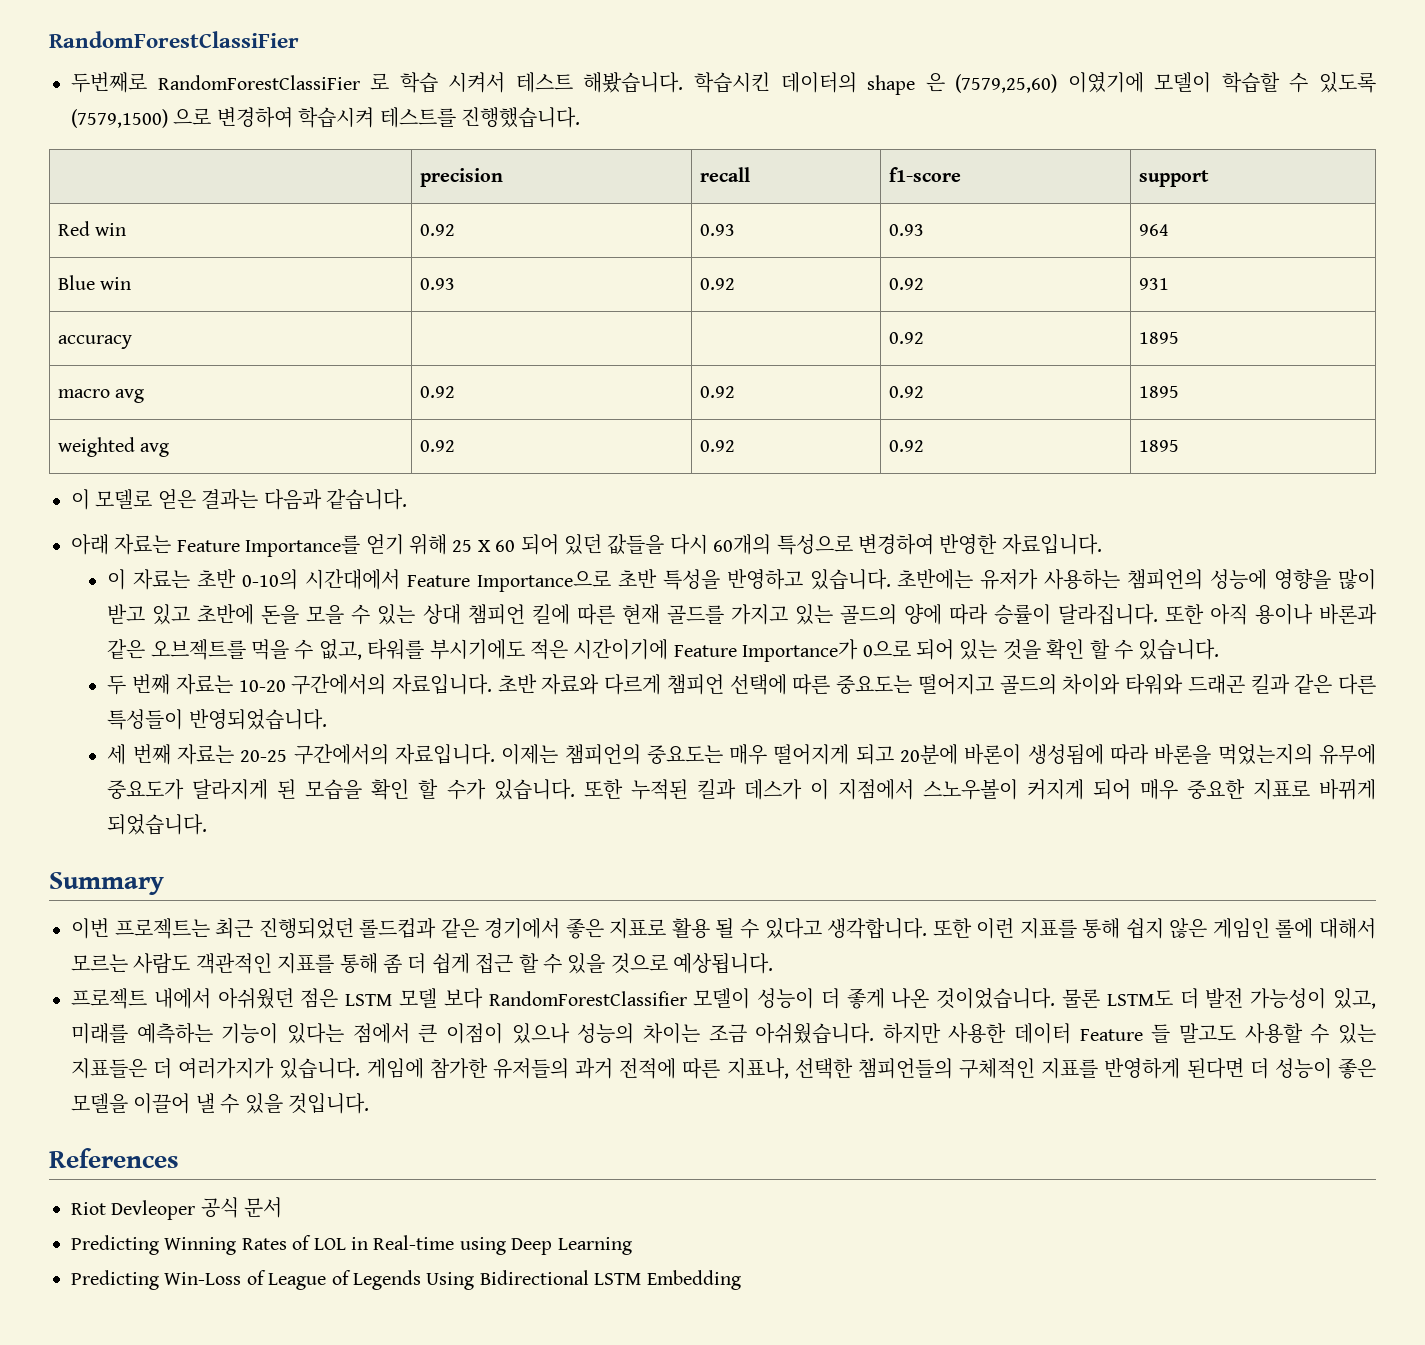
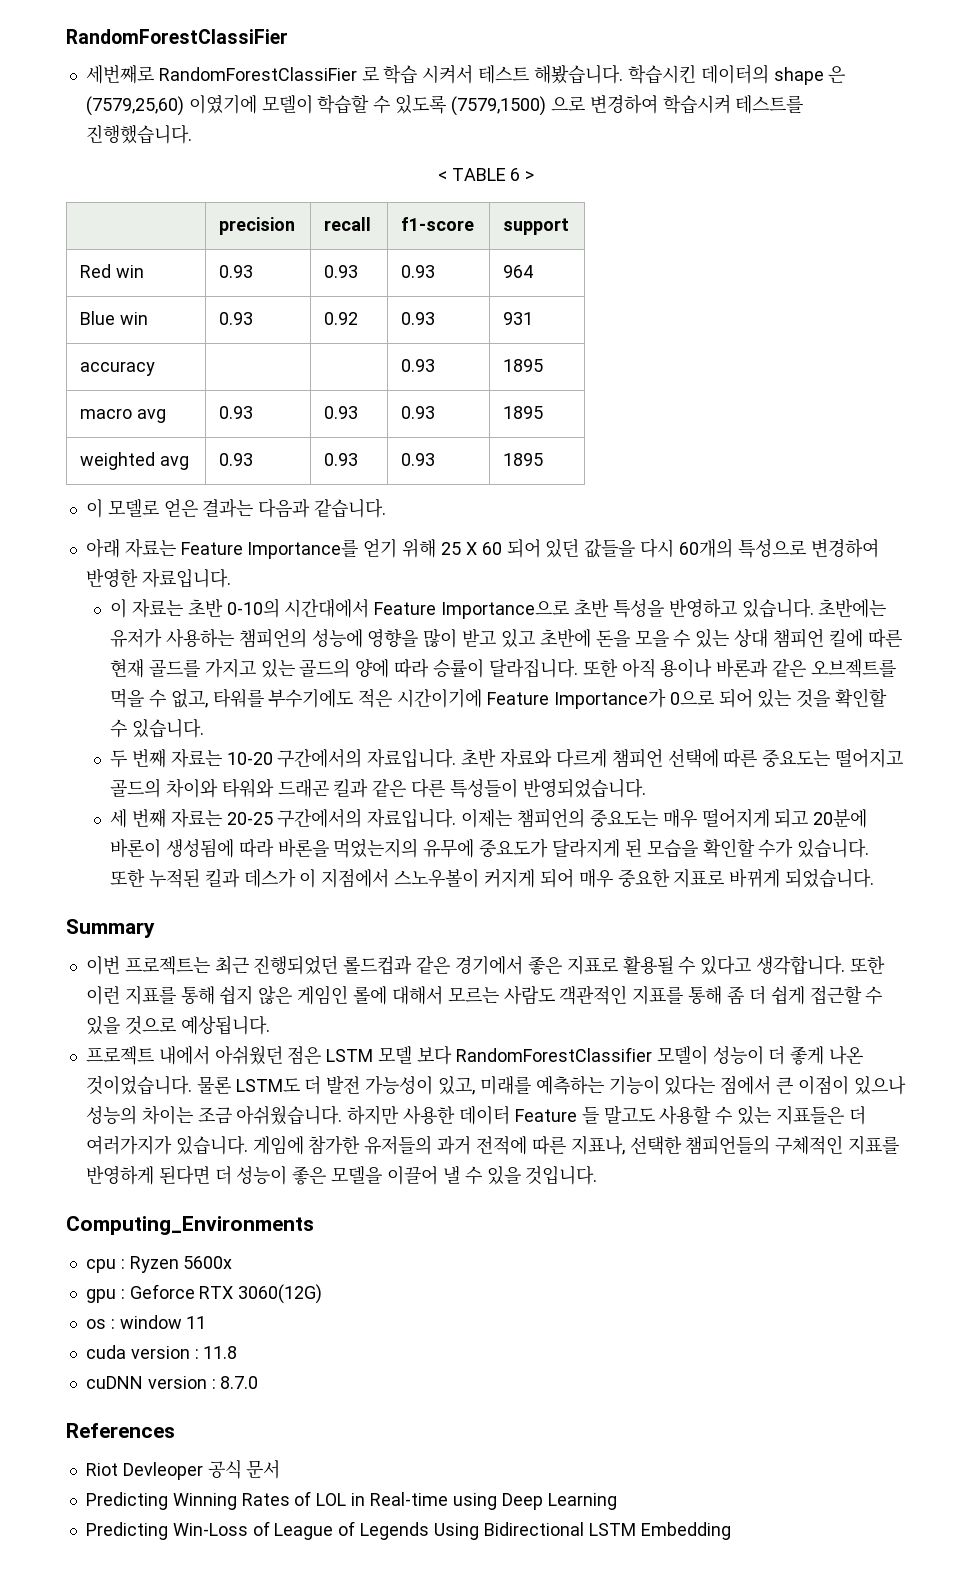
[71,72,147,93] 두번째로 -> [85,65,154,84] 세번째로
(580, 117) none -> [437,168,535,181] // < TABLE 6 >
[419,224,455,236] 0.92 -> [219,265,254,278] 0.93
[888,278,924,290] 0.92 -> [401,312,436,325] 0.93
[888,332,924,344] 0.92 -> [401,359,436,372] 0.93
[419,386,455,398] [699,386,735,398] [888,386,924,398] 0.92 | 0.92 | 0.92 -> [219,406,254,419] [324,406,359,419] [401,406,436,419] 0.93 | 0.93 | 0.93
[419,440,455,452] [699,440,735,452] [888,440,924,452] 0.92 | 0.92 | 0.92 -> [219,453,254,466] [324,453,359,466] [401,453,436,466] 0.93 | 0.93 | 0.93
[429,639,525,660] 부시기에도 -> [268,689,354,708] 부수기에도
[1046,639,1110,660] 확인 할 -> [835,688,888,708] 확인할
[371,779,439,800] 확인 할 -> [702,838,755,858] 확인할
[671,918,735,939] 활용 될 -> [622,956,674,974] 활용될
[475,953,539,974] 접근 할 -> [809,986,862,1005] 접근할
(369, 1103) none -> [66,1216,314,1235] [85,1256,233,1273] [85,1284,323,1304] [85,1315,207,1329] [85,1345,238,1359] [85,1376,259,1389] // Computing_Environments // cpu : Ryzen 5600x // gpu : Geforce RTX 3060(12G) // os : window 11 // cuda version : 11.8 // cuDNN version : 8.7.0

